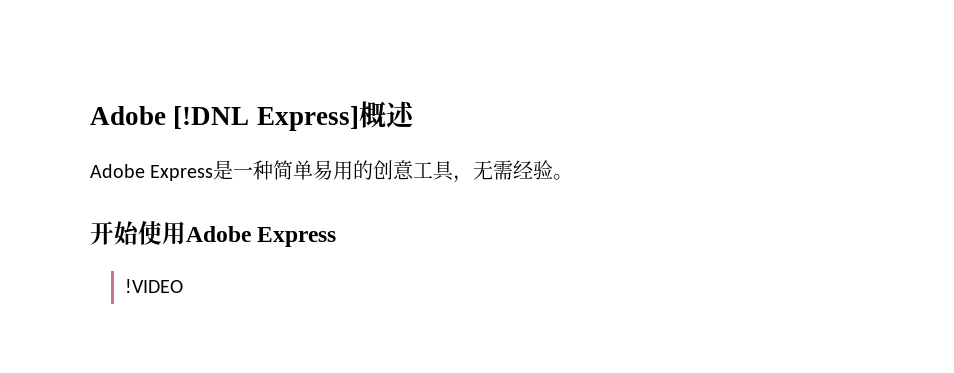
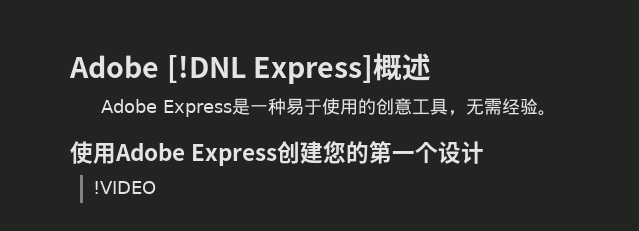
[273,160,334,180] 简单易 -> [286,98,341,115] 易于使
[90,221,140,245] 开始 -> (557, 113) none
(337, 237) none -> [277,141,485,164] 创建您的第一个设计

